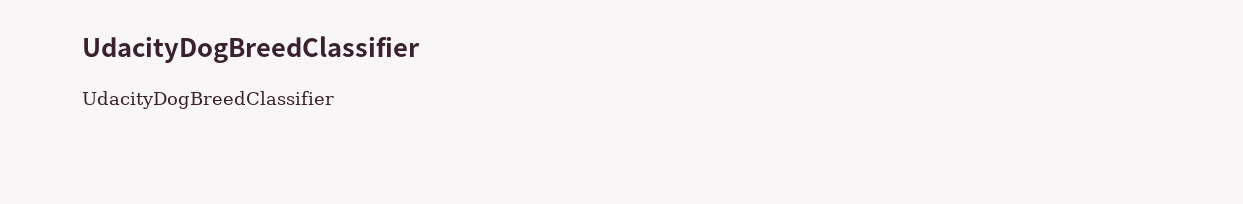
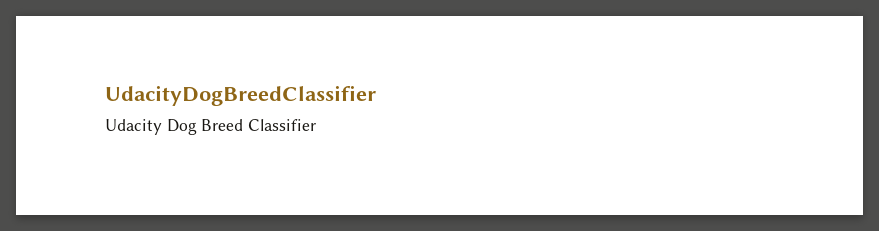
[82,91,334,109] UdacityDogBreedClassifier -> [105,119,317,135] Udacity Dog Breed Classifier

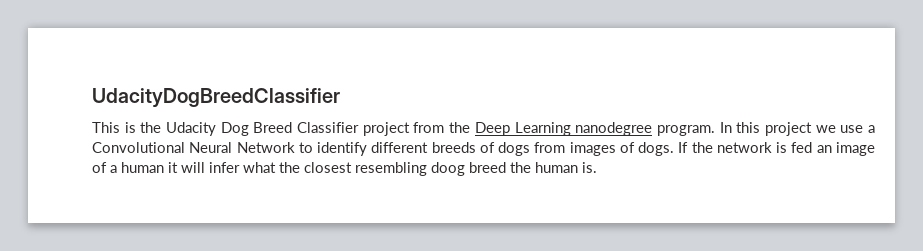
(376, 95) none -> [92,122,162,133] This is the
(317, 125) none -> [362,122,876,136] [92,142,876,156] [92,162,597,176] project from the Deep Learning nanodegree program. In this project we use a Convolutional Neural Network to identify different breeds of dogs from images of dogs. If the network is fed an image of a human it will infer what the closest resembling doog breed the human is.

